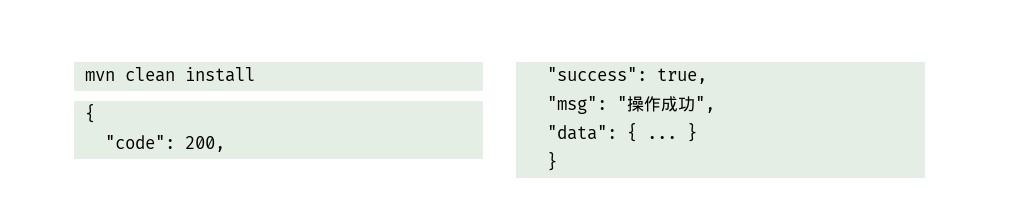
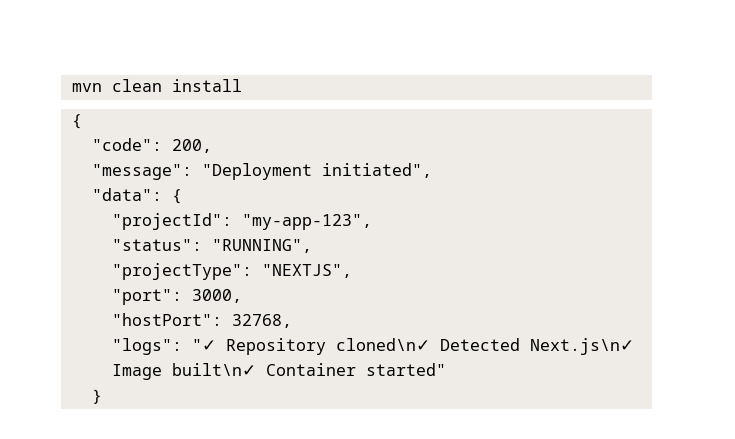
[547,67,708,84] [547,96,716,114] [547,122,698,142] "success": true, // "msg": "操作成功", // "data": { ... } -> [92,163,433,180] [92,188,183,204] [112,213,373,230] [112,239,313,253] [112,263,353,280] [112,289,243,305] [112,313,293,328] [112,338,635,355] [112,363,447,380] "message": "Deployment initiated", // "data": { // "projectId": "my-app-123", // "status": "RUNNING", // "projectType": "NEXTJS", // "port": 3000, // "hostPort": 32768, // "logs": "✓ Repository cloned\n✓ Detected Next.js\n✓ Image built\n✓ Container started"

